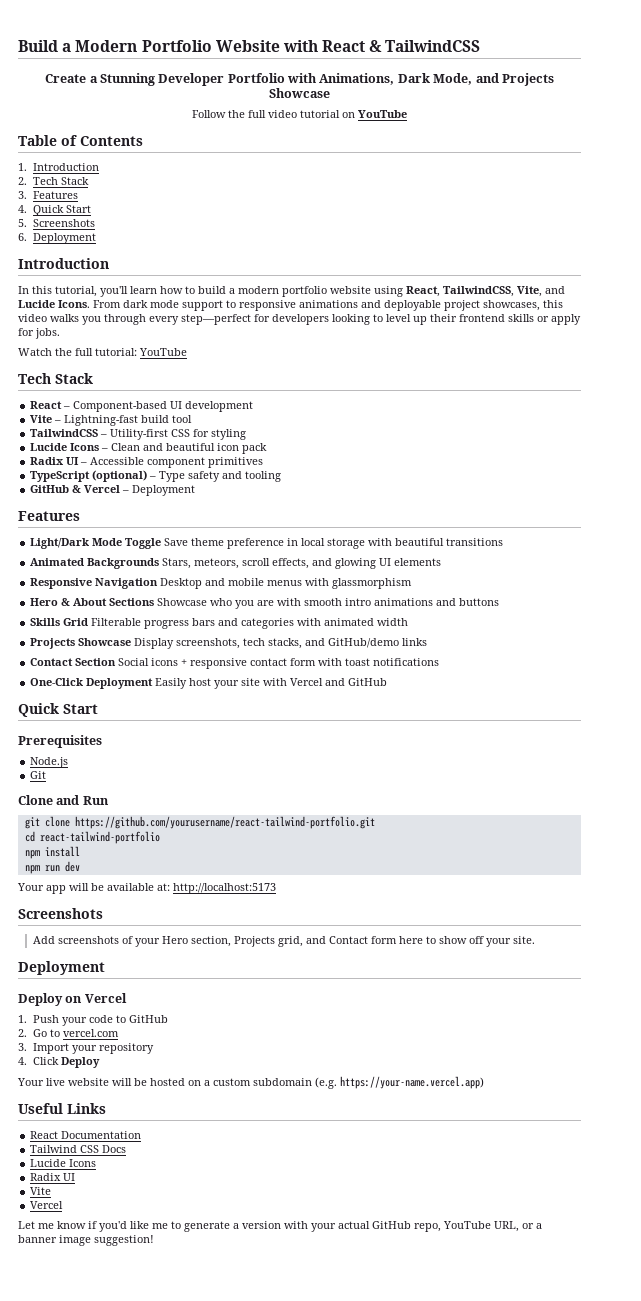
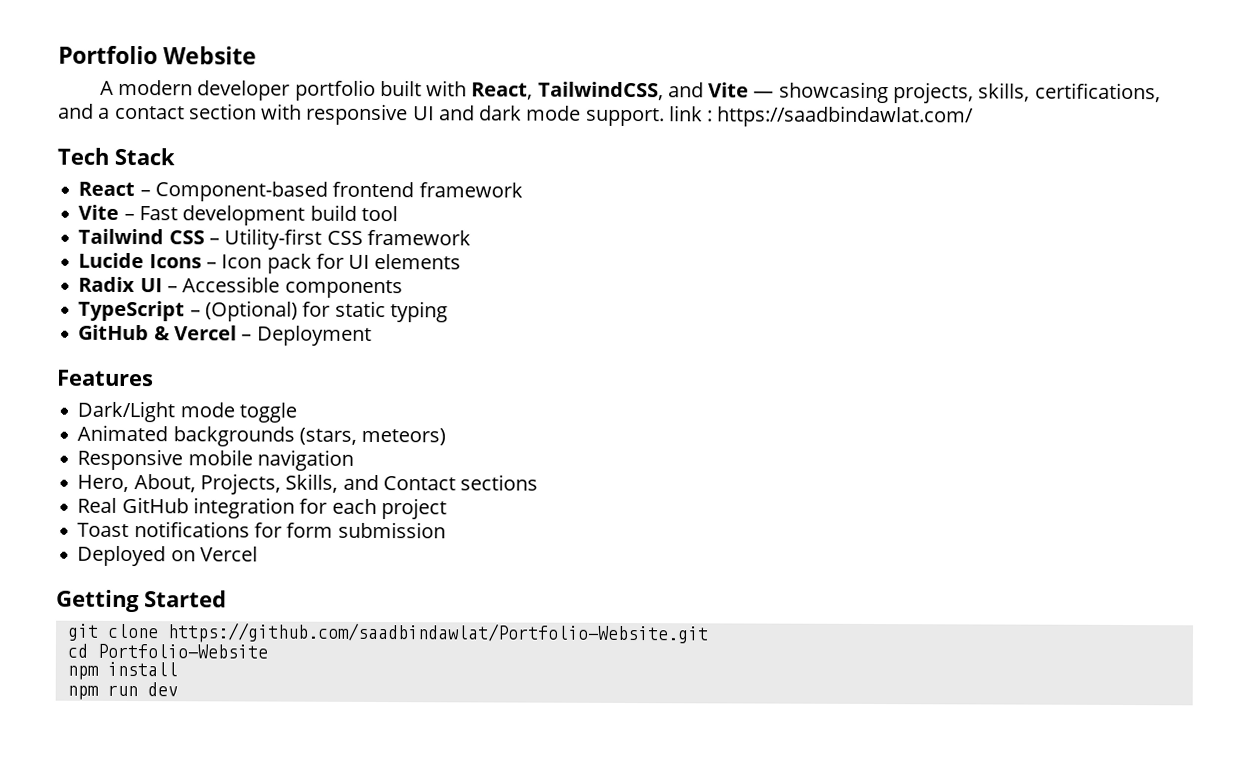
[18,40,138,52] Build a Modern -> (58, 55) none
[282,40,481,52] [45,73,554,86] [269,88,330,98] [192,110,407,118] [18,135,143,146] [18,163,99,171] [18,177,89,185] [18,191,78,199] [18,205,91,216] [18,219,95,227] [18,233,96,244] [18,258,109,269] [18,286,565,297] [18,300,563,311] [18,314,581,325] [18,328,60,339] [18,348,187,356] with React & TailwindCSS // Create a Stunning Developer Portfolio with Animations, Dark Mode, and Projects Showcase // Follow the full video tutorial on YouTube // Table of Contents // 1. Introduction // 2. Tech Stack // 3. Features // 4. Quick Start // 5. Screenshots // 6. Deployment // Introduction // In this tutorial, you'll learn how to build a modern portfolio website using React, TailwindCSS, Vite, and Lucide Icons. From dark mode support to responsive animations and deployable project showcases, this video walks you through every step—perfect for developers looking to level up their frontend skills or apply for jobs. // Watch the full tutorial: YouTube -> [99,79,1161,104] [58,103,975,128] // A modern developer portfolio built with React, TailwindCSS, and Vite — showcasing projects, skills, certifications, and a contact section with responsive UI and dark mode support. link : https://saadbindawlat.com/
[170,401,254,412] UI development -> [332,181,523,198] frontend framework
[64,415,139,426] Lightning-fast -> [138,205,306,226] Fast development
[30,429,99,437] TailwindCSS -> [78,228,205,245] Tailwind CSS
[193,429,247,440] for styling -> [366,229,471,246] framework
[111,443,268,454] Clean and beautiful icon pack -> [221,253,462,274] Icon pack for UI elements
[147,457,264,468] component primitives -> [284,279,403,299] components
[92,470,282,482] (optional) – Type safety and tooling -> [189,300,448,323] – (Optional) for static typing
[30,538,504,549] [30,558,442,569] [30,578,413,589] [30,598,500,609] [30,618,409,629] [30,638,428,649] [30,658,440,669] [30,678,388,689] [18,703,98,717] [18,735,102,748] [30,757,69,768] [30,771,47,779] [18,795,109,805] Light/Dark Mode Toggle Save theme preference in local storage with beautiful transitions // Animated Backgrounds Stars, meteors, scroll effects, and glowing UI elements // Responsive Navigation Desktop and mobile menus with glassmorphism // Hero & About Sections Showcase who you are with smooth intro animations and buttons // Skills Grid Filterable progress bars and categories with animated width // Projects Showcase Display screenshots, tech stacks, and GitHub/demo links // Contact Section Social icons + responsive contact form with toast notifications // One-Click Deployment Easily host your site with Vercel and GitHub // Quick Start // Prerequisites // Node.js // Git // Clone and Run -> [77,400,297,423] [77,424,447,447] [77,448,354,471] [77,473,539,495] [77,496,447,520] [77,521,446,539] [77,545,258,567] [56,589,227,613] Dark/Light mode toggle // Animated backgrounds (stars, meteors) // Responsive mobile navigation // Hero, About, Projects, Skills, and Contact sections // Real GitHub integration for each project // Toast notifications for form submission // Deployed on Vercel // Getting Started
[74,816,375,829] https://github.com/yourusername/react-tailwind-portfolio.git -> [166,622,709,645] https://github.com/saadbindawlat/Portfolio-Website.git
[39,831,160,844] react-tailwind-portfolio -> [96,643,268,659] Portfolio-Website
[17,883,276,894] [18,908,103,919] [32,936,535,947] [18,961,105,975] [18,993,127,1006] [18,1015,168,1026] [18,1029,119,1037] [18,1043,154,1054] [18,1057,100,1068] [17,1076,484,1089] [18,1103,106,1114] [30,1131,142,1139] [30,1145,127,1153] [30,1159,97,1167] [30,1173,76,1181] [30,1187,52,1195] [30,1201,64,1209] [18,1221,542,1232] [18,1235,154,1246] // Your app will be available at: http://localhost:5173 // Screenshots // Add screenshots of your Hero section, Projects grid, and Contact form here to show off your site. // Deployment // Deploy on Vercel // 1. Push your code to GitHub // 2. Go to vercel.com // 3. Import your repository // 4. Click Deploy // Your live website will be hosted on a custom subdomain (e.g. https://your-name.vercel.app) // Useful Links // React Documentation // Tailwind CSS Docs // Lucide Icons // Radix UI // Vite // Vercel // Let me know if you'd like me to generate a version with your actual GitHub repo, YouTube URL, or a banner image suggestion! -> (178, 689) none

